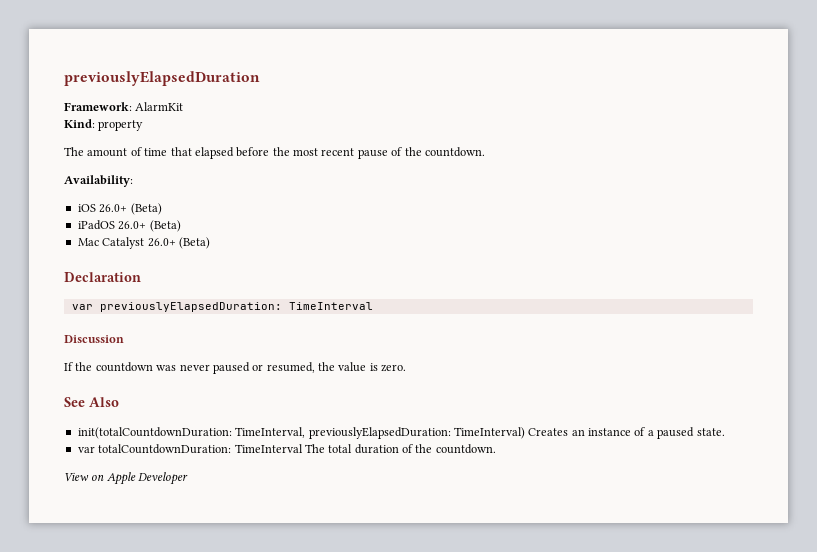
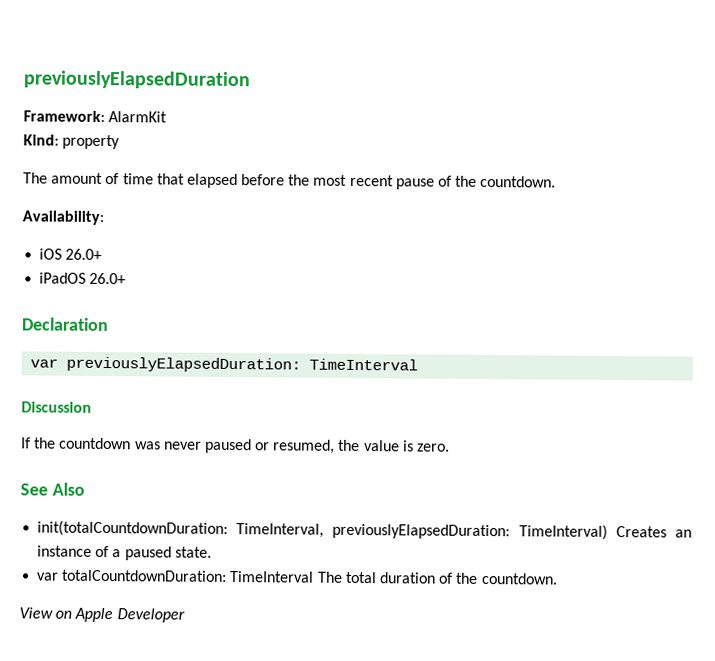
[130,203,162,215] (Beta) -> (103, 254) none
[149,220,181,232] [77,237,210,249] (Beta) // Mac Catalyst 26.0+ (Beta) -> (127, 278) none

